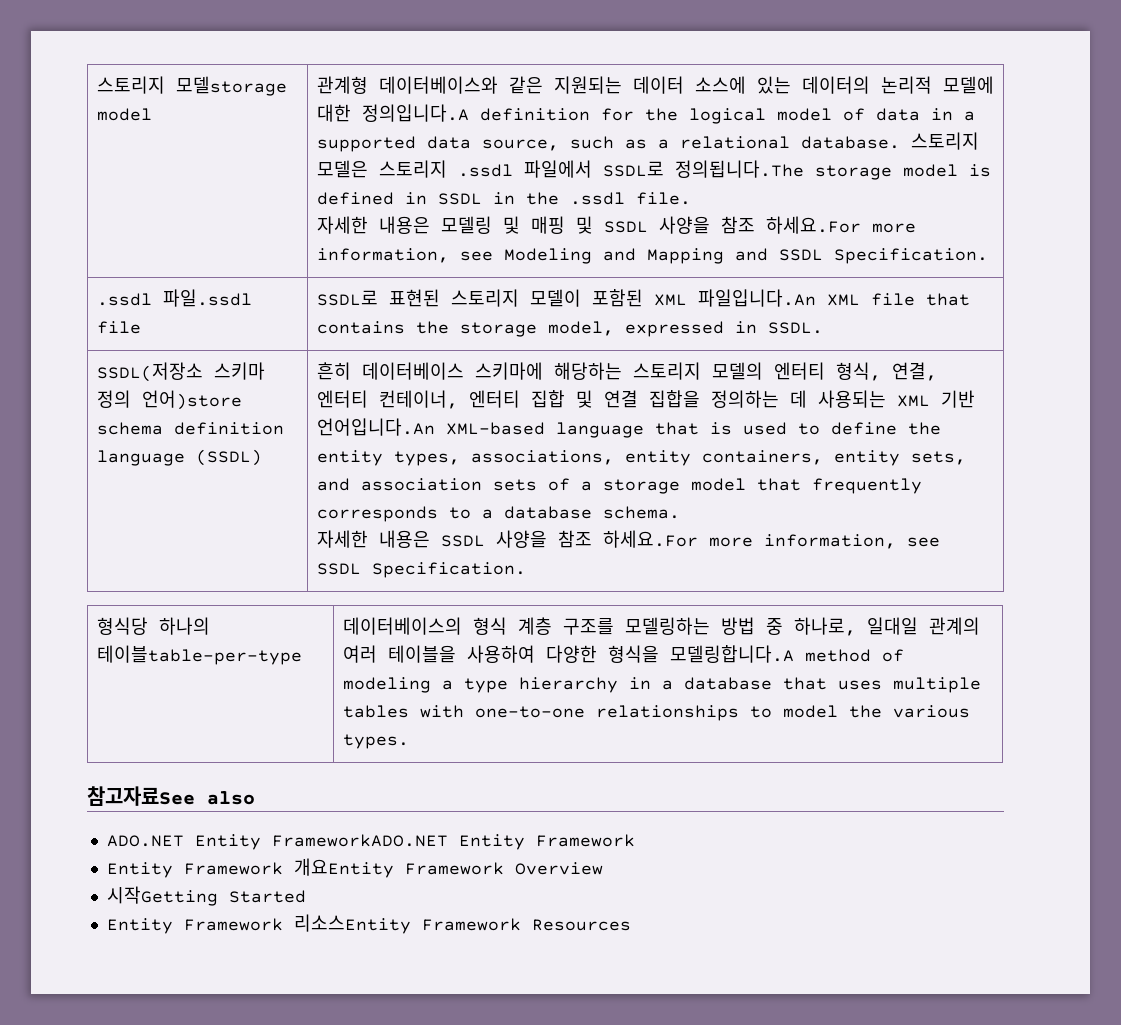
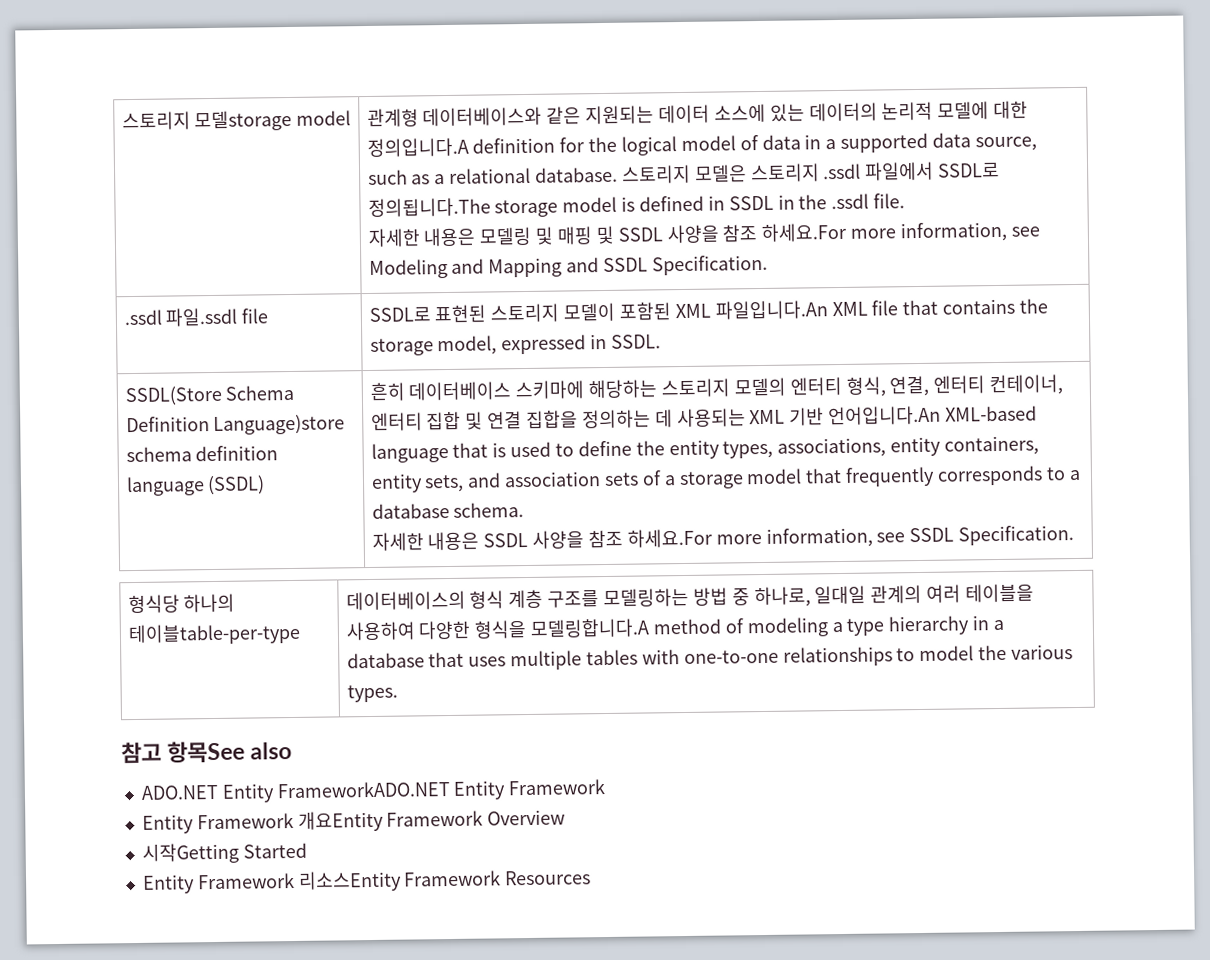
[96,362,265,382] [96,390,242,410] SSDL(저장소 스키마 정의 언어)store -> [124,384,295,407] [125,414,346,435] SSDL(Store Schema Definition Language)store
[87,786,195,806] 참고자료See -> [121,740,246,764] 참고 항목See

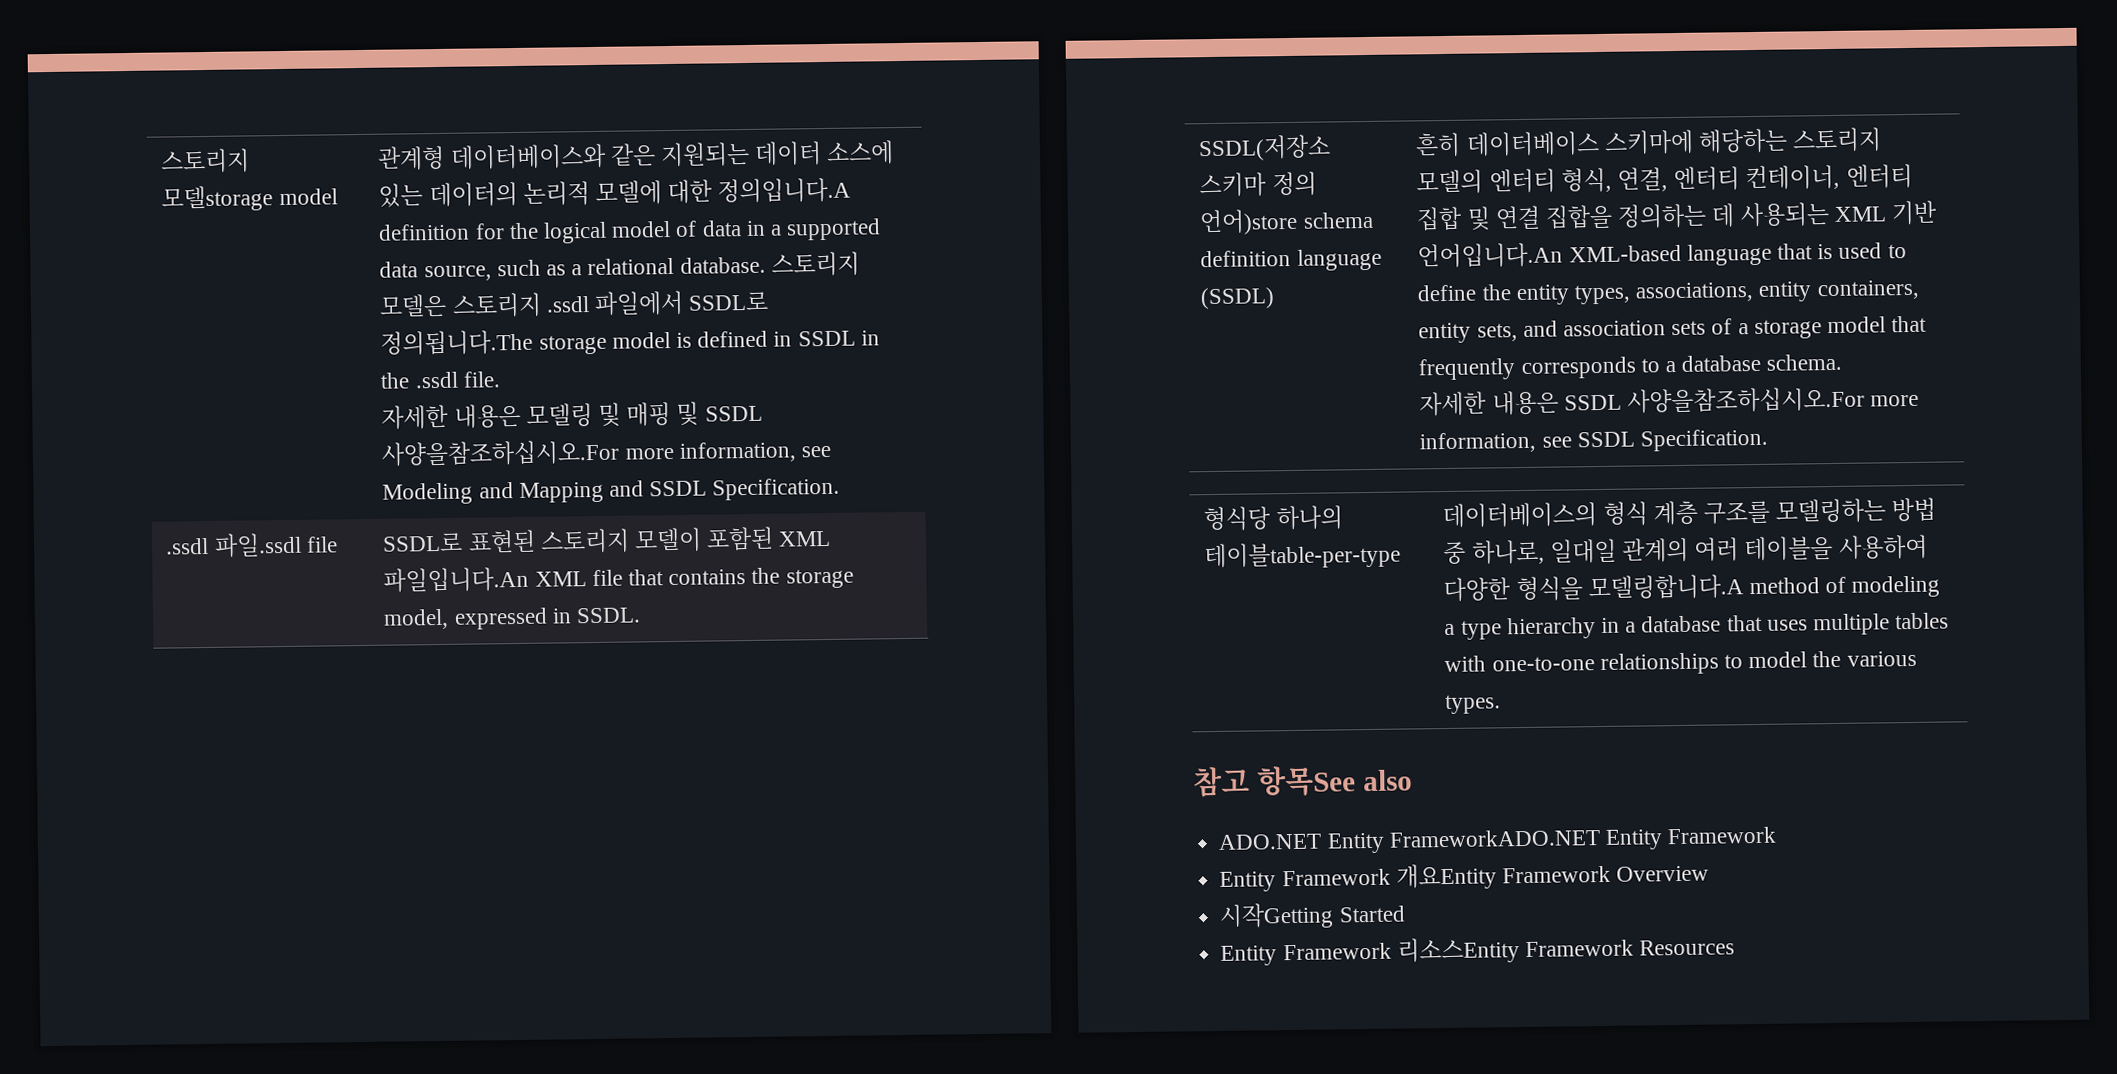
[666,222,848,244] 사양을 참조 하세요.For -> [381,439,621,467] 사양을참조하십시오.For
[124,384,295,407] [125,414,346,435] SSDL(Store Schema Definition Language)store -> [1198,134,1332,162] [1199,171,1317,198] [1199,208,1299,236] SSDL(저장소 스키마 정의 언어)store
[532,528,713,549] 사양을 참조 하세요.For -> [1627,386,1866,414] 사양을참조하십시오.For

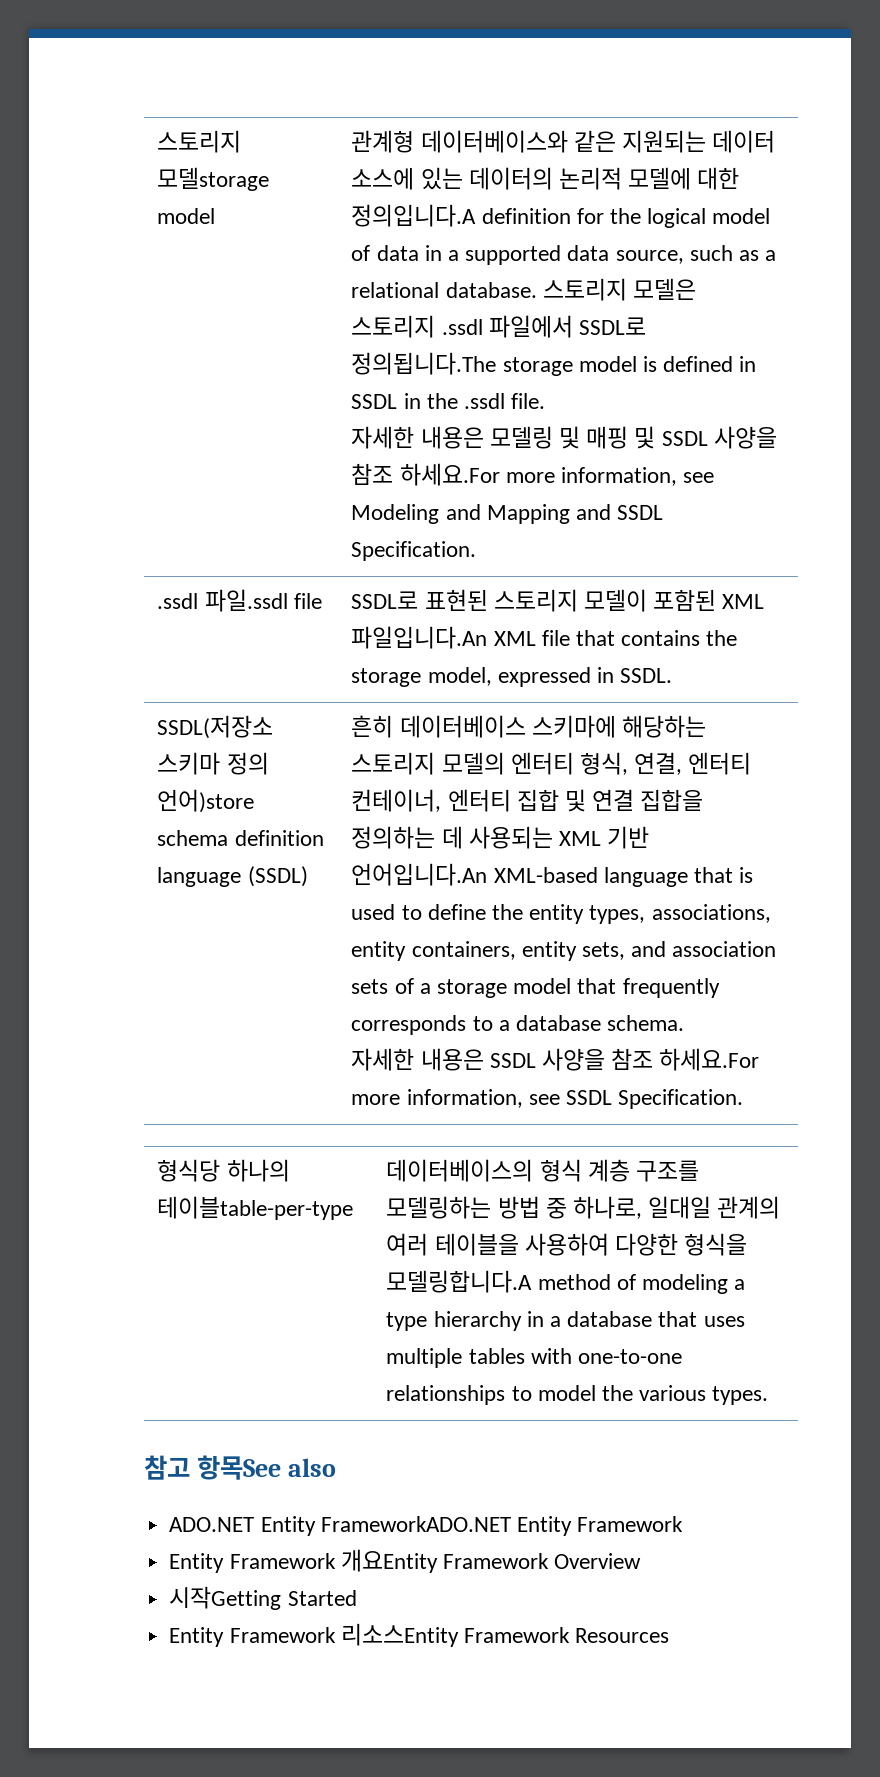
[381,439,621,467] 사양을참조하십시오.For -> [713,426,777,449] [351,463,500,486] 사양을 참조 하세요.For
[1627,386,1866,414] 사양을참조하십시오.For -> [541,1048,760,1071] 사양을 참조 하세요.For

